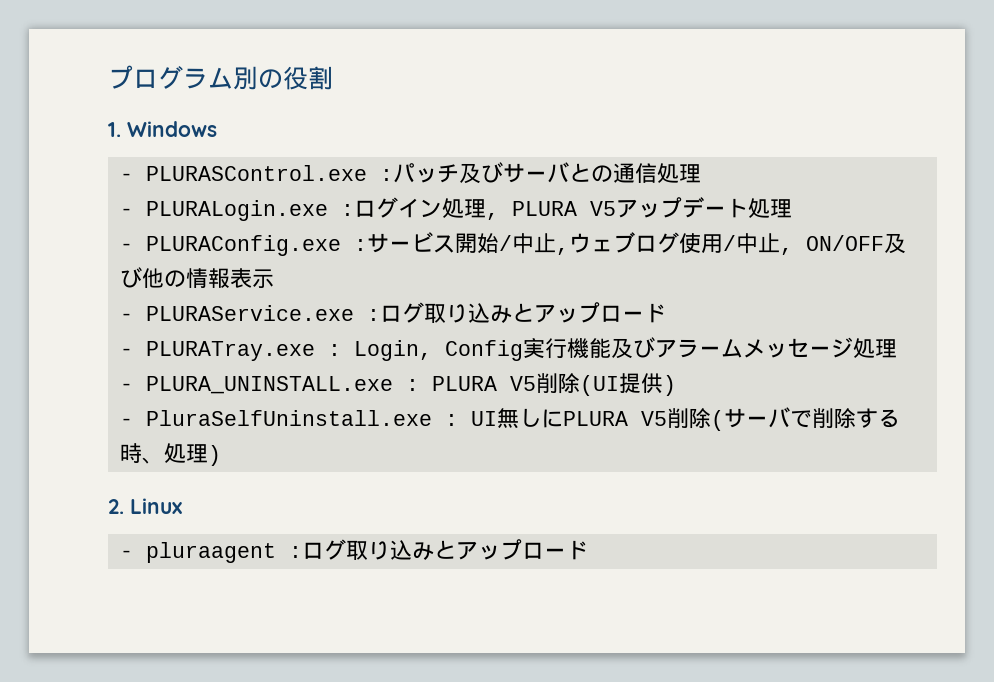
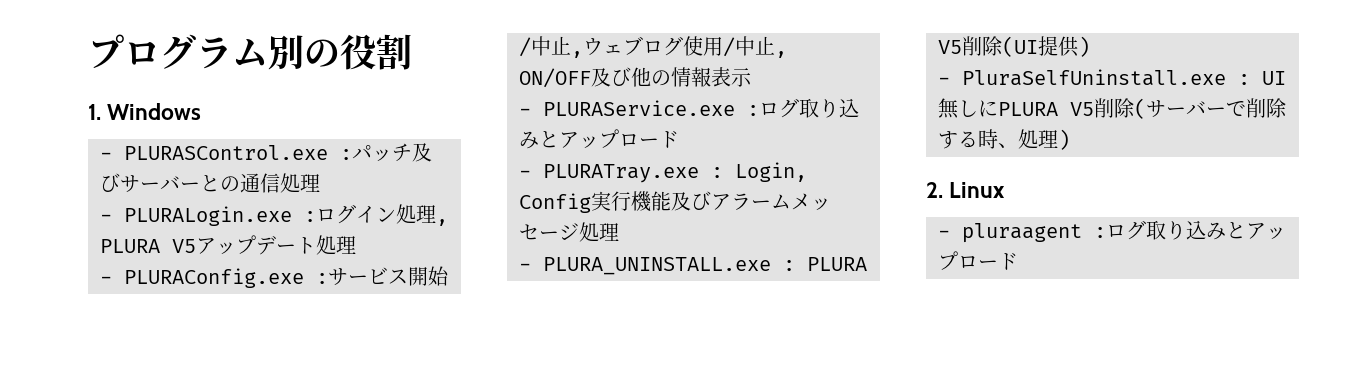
(569, 172) none -> [180,182,200,191] ー
(790, 417) none -> [1206,107,1226,116] ー

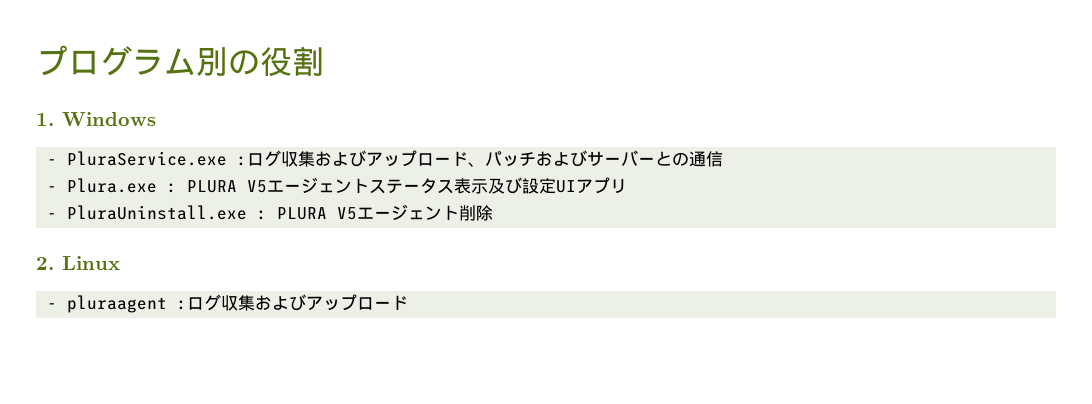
[124,143,432,162] PLURASControl.exe :パッチ及 -> [67,150,571,167] PluraService.exe :ログ収集およびアップロード、パッチおよ
[280,173,320,193] [100,204,448,226] [100,235,356,255] [100,266,449,288] [519,36,787,58] [519,67,752,88] [519,98,859,118] [519,129,679,149] [519,162,807,183] [519,191,831,213] [519,222,619,242] [519,257,867,275] [938,36,1090,57] [938,69,1286,86] [938,98,1287,119] [938,129,1070,150] 処理 // - PLURALogin.exe :ログイン処理, PLURA V5アップデート処理 // - PLURAConfig.exe :サービス開始/中止,ウェブログ使用/中止, ON/OFF及び他の情報表示 // - PLURAService.exe :ログ取り込みとアップロード // - PLURATray.exe : Login, Config実行機能及びアラームメッセージ処理 // - PLURA_UNINSTALL.exe : PLURA V5削除(UI提供) // - PluraSelfUninstall.exe : UI無しにPLURA V5削除(サーバーで削除する時、処理) -> [47,177,628,194] [47,204,494,221] // - Plura.exe : PLURA V5エージェントステータス表示及び設定UIアプリ // - PluraUninstall.exe : PLURA V5エージェント削除
[1146,220,1246,240] 取り込みと -> [221,294,307,311] 収集および

